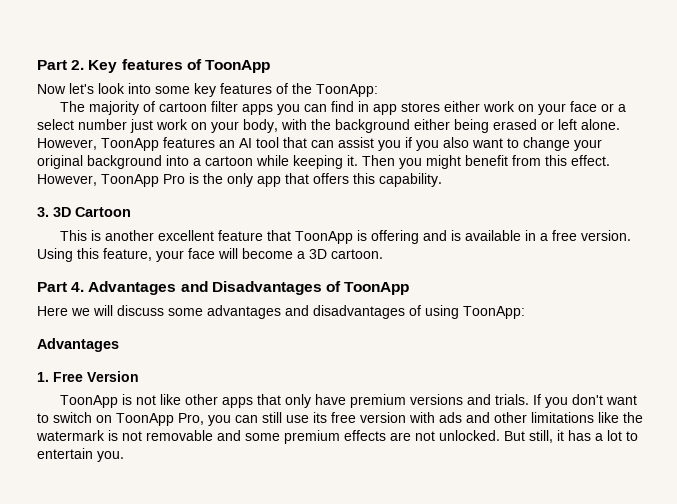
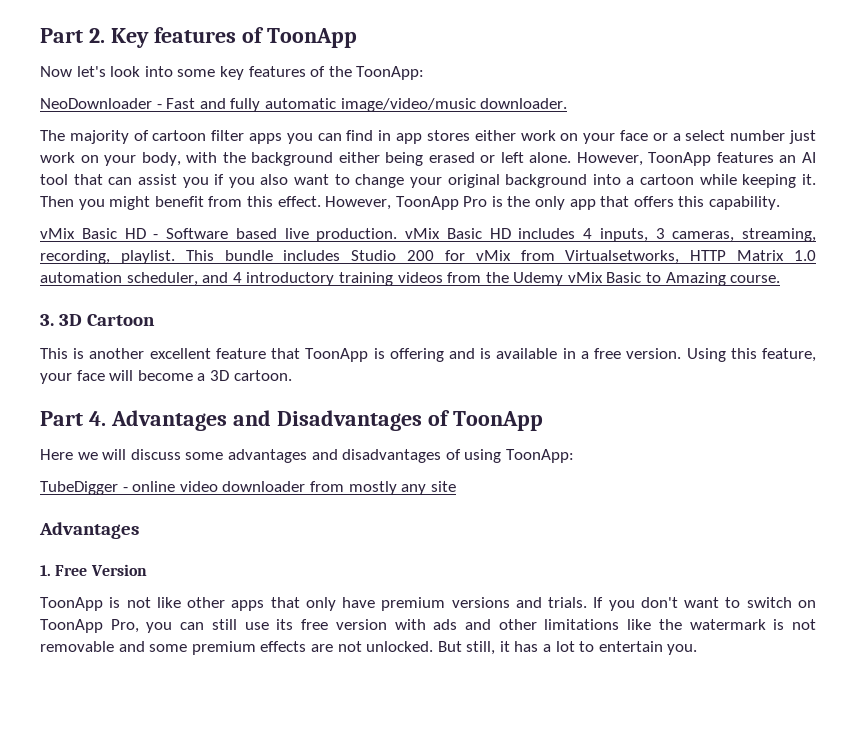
(378, 90) none -> [40,98,568,112] // NeoDownloader - Fast and fully automatic image/video/music downloader.
(442, 180) none -> [40,228,816,242] [40,250,816,264] [40,272,781,286] // vMix Basic HD - Software based live production. vMix Basic HD includes 4 inputs, 3 cameras, streaming, recording, playlist. This bundle includes Studio 200 for vMix from Virtualsetworks, HTTP Matrix 1.0 automation scheduler, and 4 introductory training videos from the Udemy vMix Basic to Amazing course.
(525, 312) none -> [40,481,456,495] // TubeDigger - online video downloader from mostly any site

